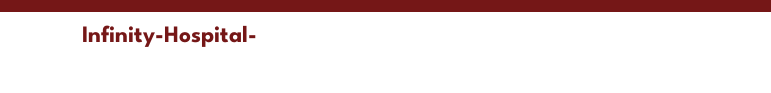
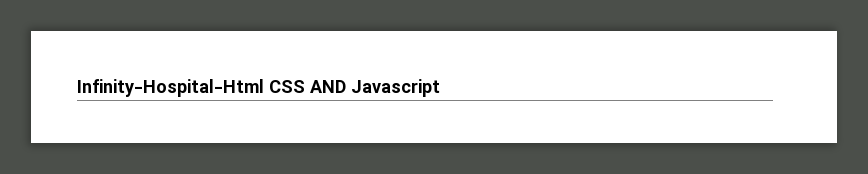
[82,25,257,47] Infinity-Hospital- -> [77,79,440,97] Infinity-Hospital-Html CSS AND Javascript

